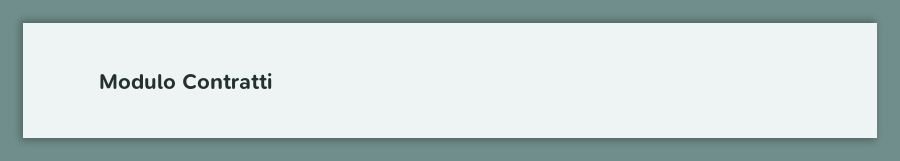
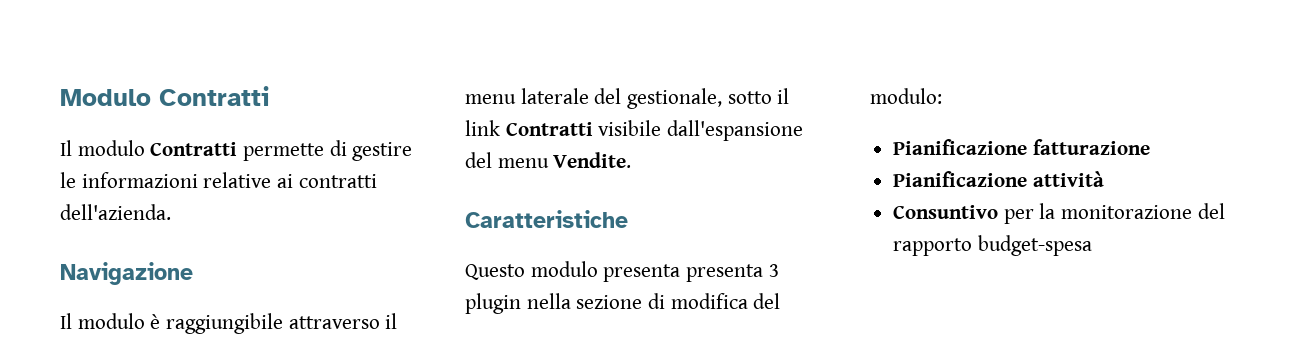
(272, 81) none -> [60,140,413,161] [60,172,377,188] [60,204,171,220] [60,262,193,285] [60,313,398,334] [465,88,790,109] [465,120,804,141] [465,152,632,168] [465,210,628,228] [465,261,779,282] [465,293,781,314] [870,88,942,104] [893,139,1150,155] [893,171,1104,187] [893,203,1225,224] [893,235,1092,256] // Il modulo Contratti permette di gestire le informazioni relative ai contratti dell'azienda. // Navigazione // Il modulo è raggiungibile attraverso il menu laterale del gestionale, sotto il link Contratti visibile dall'espansione del menu Vendite. // Caratteristiche // Questo modulo presenta presenta 3 plugin nella sezione di modifica del modulo: // Pianificazione fatturazione // Pianificazione attività // Consuntivo per la monitorazione del rapporto budget-spesa

